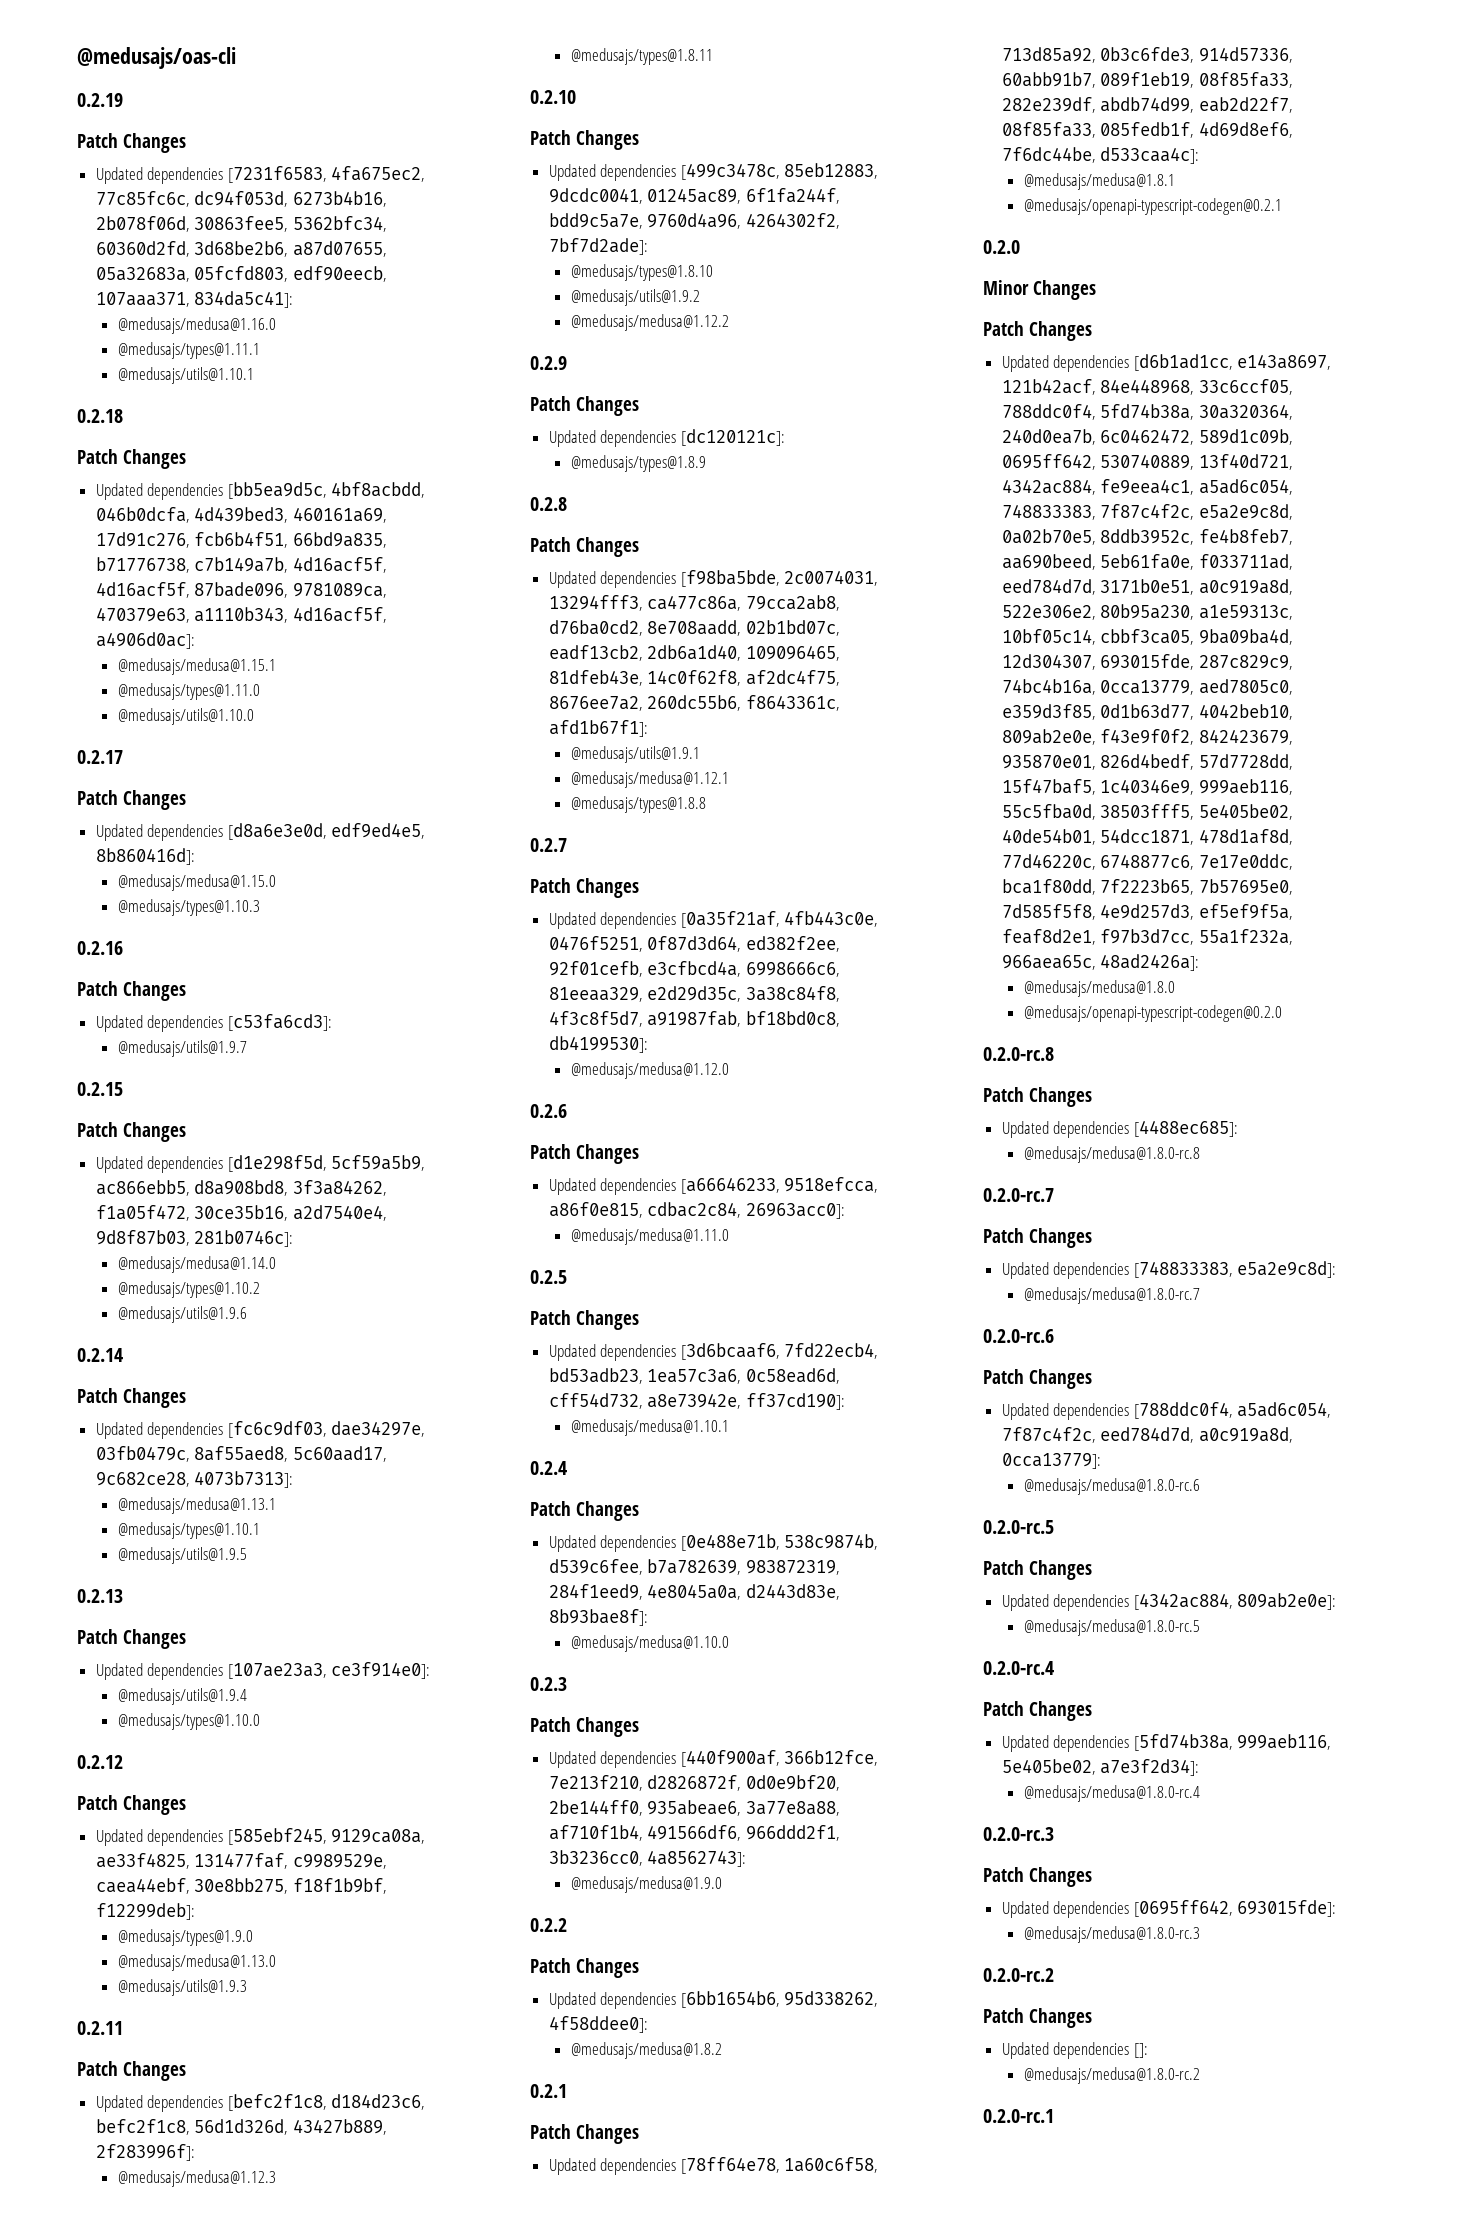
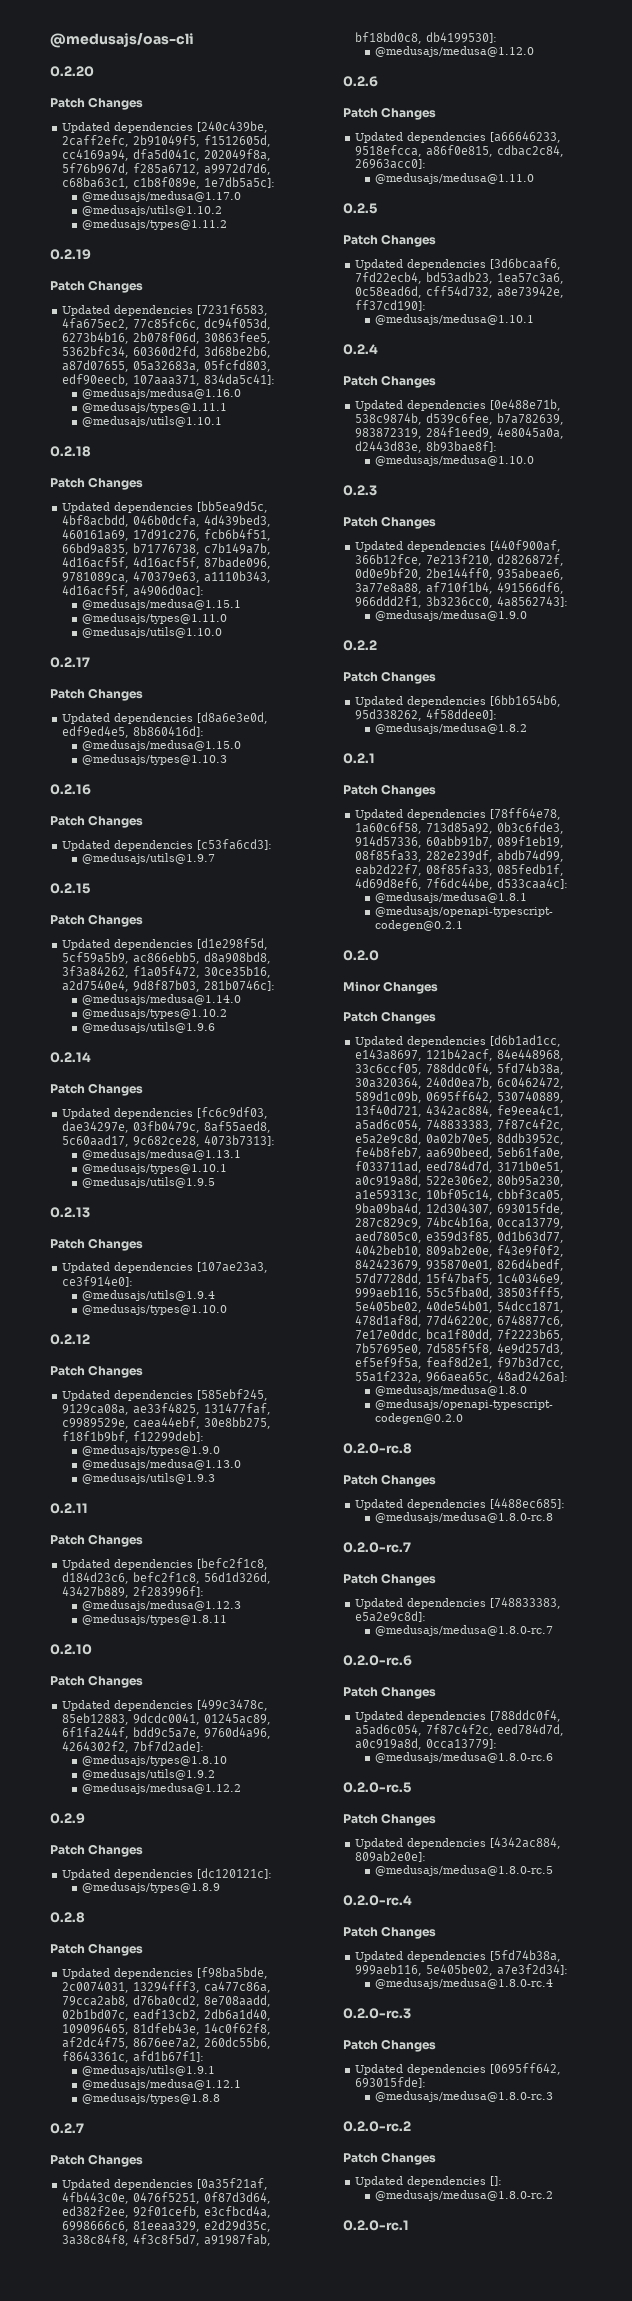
(236, 58) none -> [50,66,94,77] [50,97,144,110] [62,121,269,133] [62,135,272,147] [62,149,272,161] [62,163,272,175] [62,177,276,189] [82,191,242,202] [82,205,223,216] [82,219,228,230] // 0.2.20 // Patch Changes // Updated dependencies [240c439be, 2caff2efc, 2b91049f5, f1512605d, cc4169a94, dfa5d041c, 202049f8a, 5f76b967d, f285a6712, a9972d7d6, c68ba63c1, c1b8f089e, 1e7db5a5c]: // @medusajs/medusa@1.17.0 // @medusajs/utils@1.10.2 // @medusajs/types@1.11.2

